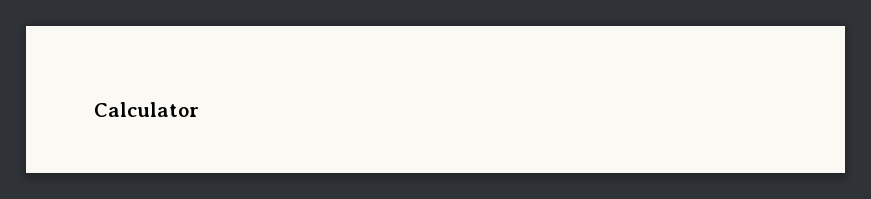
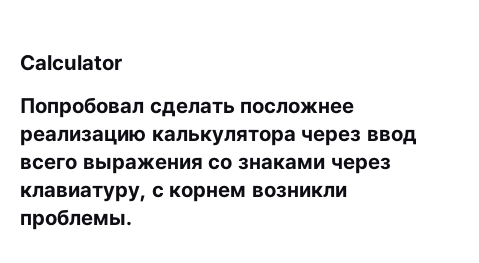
(199, 109) none -> [20,97,355,118] [20,129,418,146] [20,157,391,174] [20,185,348,202] [20,209,132,230] // Попробовал сделать посложнее реализацию калькулятора через ввод всего выражения со знаками через клавиатуру, с корнем возникли проблемы.

